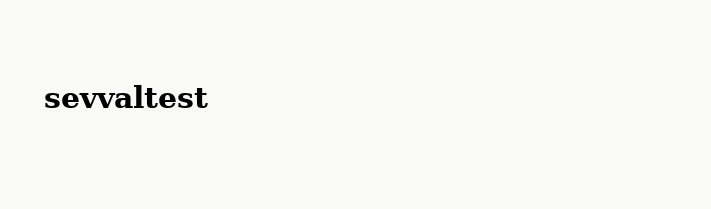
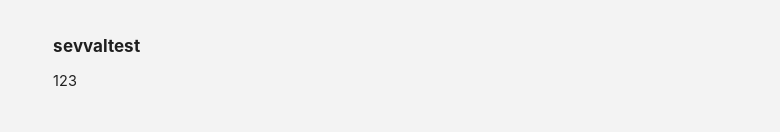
(208, 96) none -> [53,75,77,86] // 123

